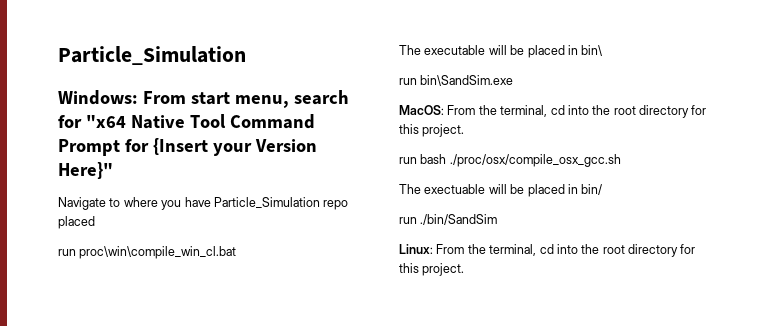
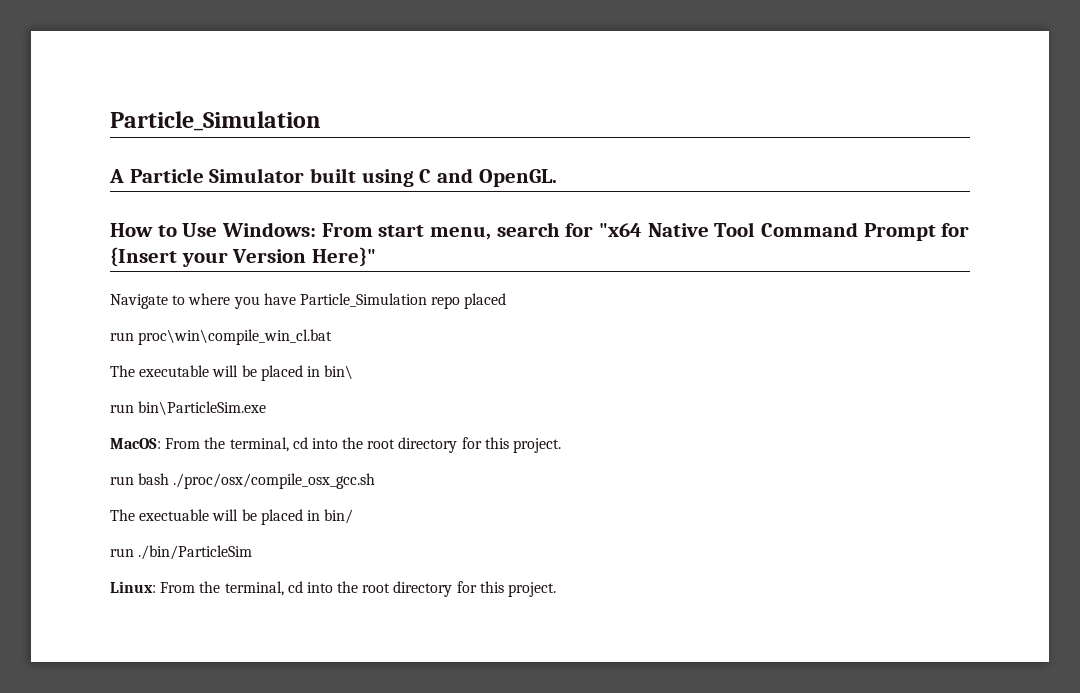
(246, 55) none -> [109,168,557,187] [110,223,218,237] A Particle Simulator built using C and OpenGL. // How to Use
[420,75,514,86] bin\SandSim.exe -> [138,401,267,415] bin\ParticleSim.exe
[420,214,498,225] ./bin/SandSim -> [138,545,253,560] ./bin/ParticleSim

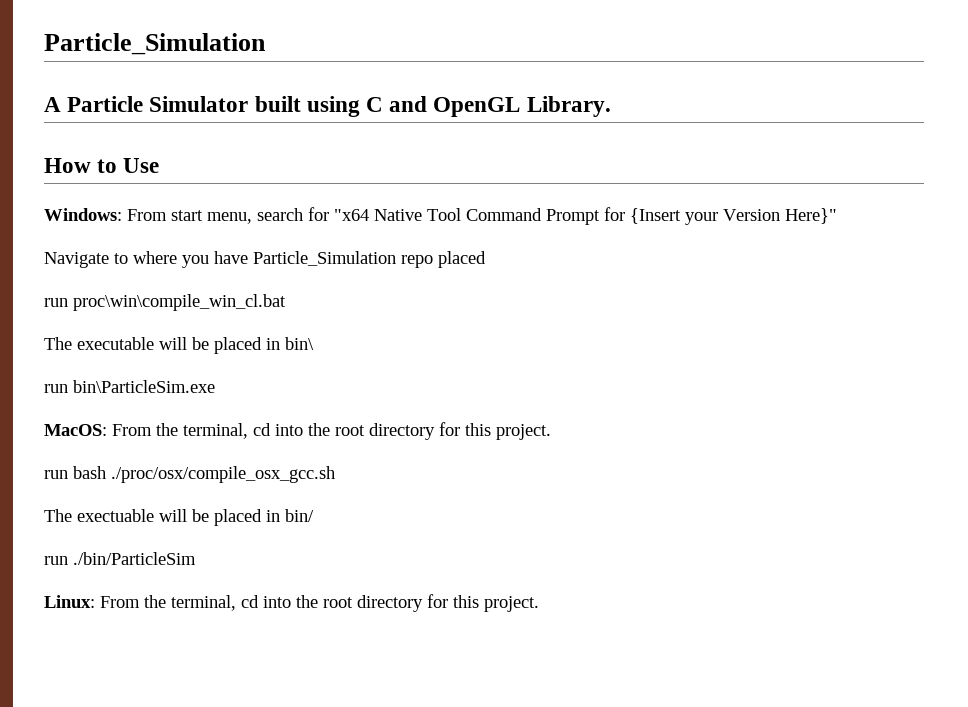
[478,169,557,187] OpenGL. -> [433,96,611,117] OpenGL Library.
(218, 230) none -> (160, 165) //

